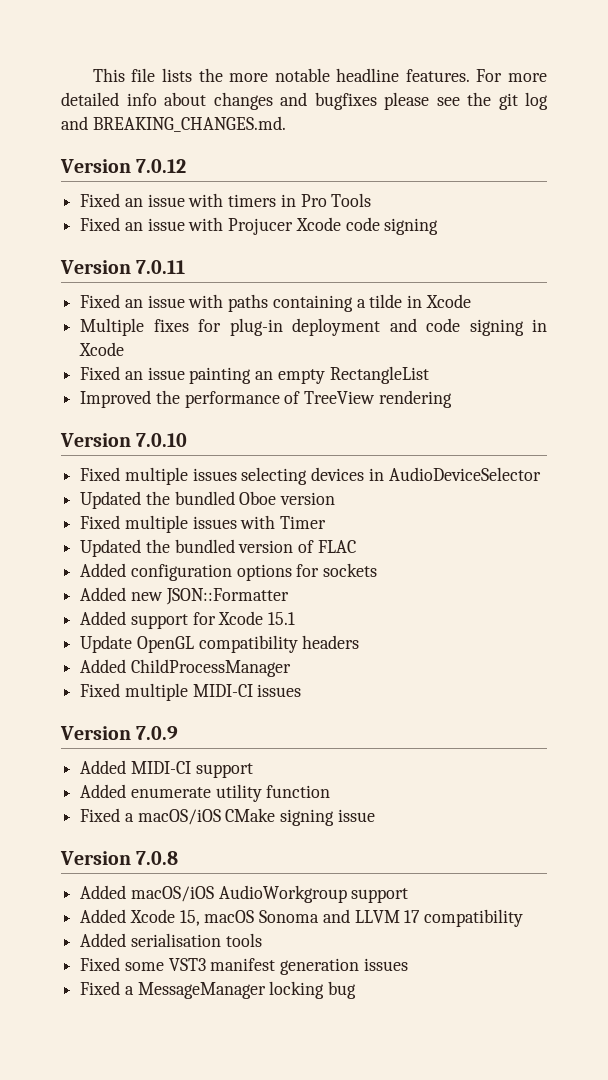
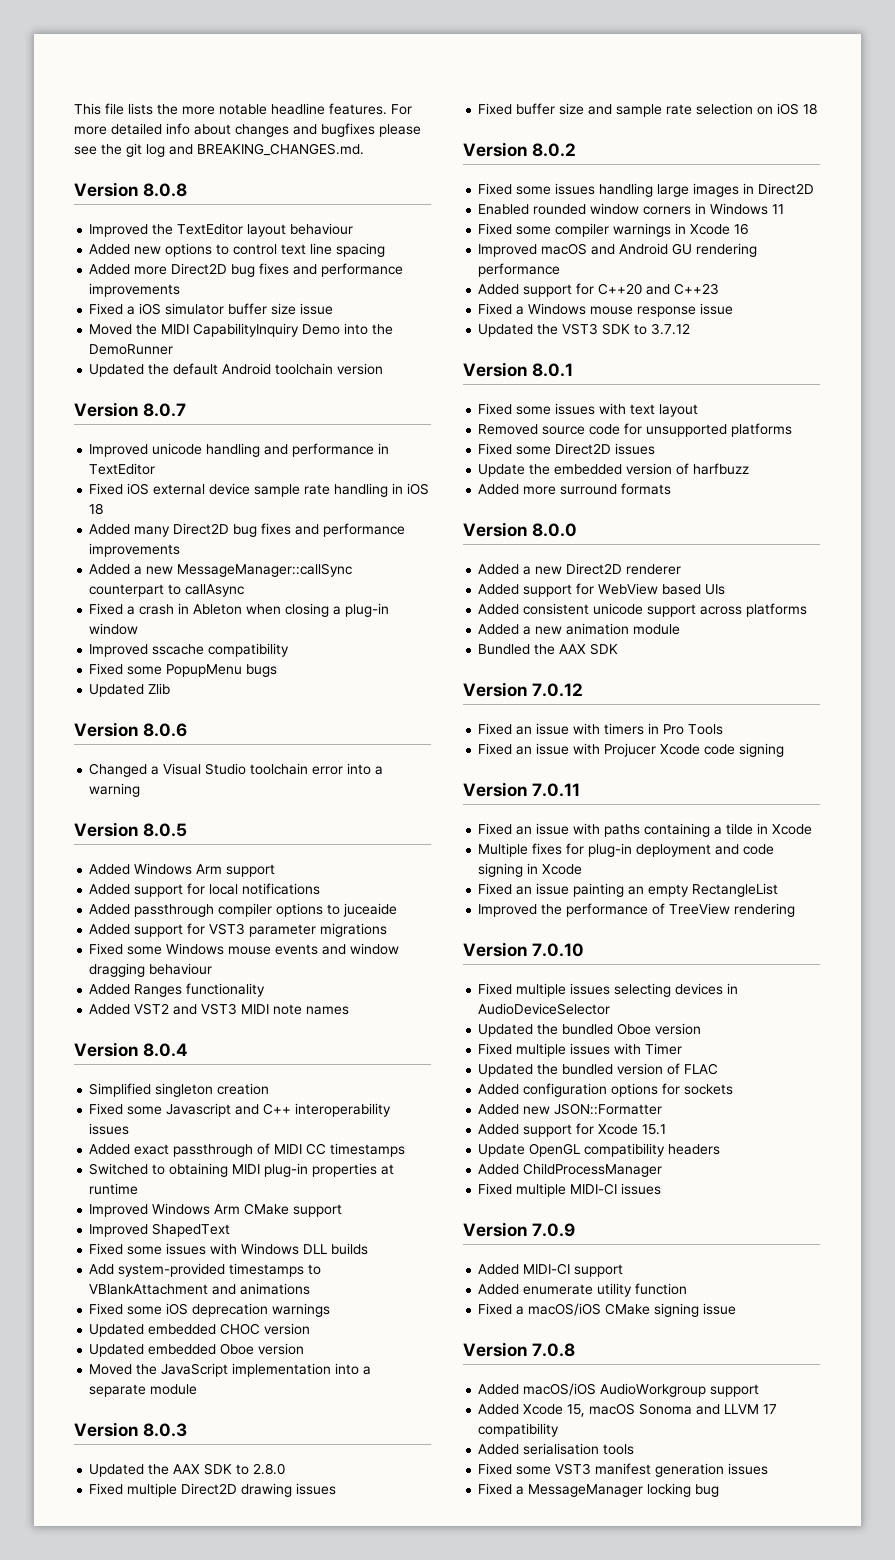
(286, 124) none -> [74,182,187,197] [89,223,354,237] [89,243,386,257] [89,263,404,277] [89,283,181,297] [89,303,334,315] [89,323,394,337] [89,344,174,355] [89,363,384,377] [74,402,186,417] [89,443,390,457] [89,463,156,475] [89,483,430,497] [89,503,104,515] [89,523,406,537] [89,543,181,557] [89,563,353,577] [89,584,245,597] [89,603,390,617] [89,623,139,635] [89,643,290,657] [89,663,278,677] [89,683,171,697] [74,722,187,737] [89,763,384,777] [89,783,141,797] [74,822,187,837] [89,863,276,877] [89,883,321,897] [89,903,398,917] [89,923,388,937] [89,943,400,955] [89,963,213,977] [89,983,266,997] [89,1003,350,1015] [74,1042,188,1057] [89,1083,270,1097] [89,1103,392,1117] [89,1123,130,1135] [89,1143,406,1157] [89,1163,395,1177] [89,1183,139,1195] [89,1203,343,1217] [89,1223,231,1237] [89,1243,369,1255] [89,1263,322,1277] [89,1283,311,1295] [89,1303,331,1317] [89,1323,311,1337] [89,1343,305,1357] [89,1363,372,1377] [89,1384,198,1397] [74,1422,187,1437] [89,1463,286,1477] [89,1483,337,1497] [478,103,818,117] [463,142,576,157] [478,183,815,197] [478,203,785,215] [478,223,750,237] [478,243,758,257] [478,263,561,277] [478,283,720,297] [478,303,734,317] [478,323,691,337] [463,362,573,377] [478,403,699,417] [478,423,793,437] [478,443,656,455] [478,463,750,477] [478,483,672,495] [463,522,577,537] [478,563,682,575] [478,583,726,597] [478,603,808,617] [478,623,681,635] [478,643,619,655] // Version 8.0.8 // Improved the TextEditor layout behaviour // Added new options to control text line spacing // Added more Direct2D bug fixes and performance improvements // Fixed a iOS simulator buffer size issue // Moved the MIDI CapabilityInquiry Demo into the DemoRunner // Updated the default Android toolchain version // Version 8.0.7 // Improved unicode handling and performance in TextEditor // Fixed iOS external device sample rate handling in iOS 18 // Added many Direct2D bug fixes and performance improvements // Added a new MessageManager::callSync counterpart to callAsync // Fixed a crash in Ableton when closing a plug-in window // Improved sscache compatibility // Fixed some PopupMenu bugs // Updated Zlib // Version 8.0.6 // Changed a Visual Studio toolchain error into a warning // Version 8.0.5 // Added Windows Arm support // Added support for local notifications // Added passthrough compiler options to juceaide // Added support for VST3 parameter migrations // Fixed some Windows mouse events and window dragging behaviour // Added Ranges functionality // Added VST2 and VST3 MIDI note names // Version 8.0.4 // Simplified singleton creation // Fixed some Javascript and C++ interoperability issues // Added exact passthrough of MIDI CC timestamps // Switched to obtaining MIDI plug-in properties at runtime // Improved Windows Arm CMake support // Improved ShapedText // Fixed some issues with Windows DLL builds // Add system-provided timestamps to VBlankAttachment and animations // Fixed some iOS deprecation warnings // Updated embedded CHOC version // Updated embedded Oboe version // Moved the JavaScript implementation into a separate module // Version 8.0.3 // Updated the AAX SDK to 2.8.0 // Fixed multiple Direct2D drawing issues // Fixed buffer size and sample rate selection on iOS 18 // Version 8.0.2 // Fixed some issues handling large images in Direct2D // Enabled rounded window corners in Windows 11 // Fixed some compiler warnings in Xcode 16 // Improved macOS and Android GU rendering performance // Added support for C++20 and C++23 // Fixed a Windows mouse response issue // Updated the VST3 SDK to 3.7.12 // Version 8.0.1 // Fixed some issues with text layout // Removed source code for unsupported platforms // Fixed some Direct2D issues // Update the embedded version of harfbuzz // Added more surround formats // Version 8.0.0 // Added a new Direct2D renderer // Added support for WebView based UIs // Added consistent unicode support across platforms // Added a new animation module // Bundled the AAX SDK

